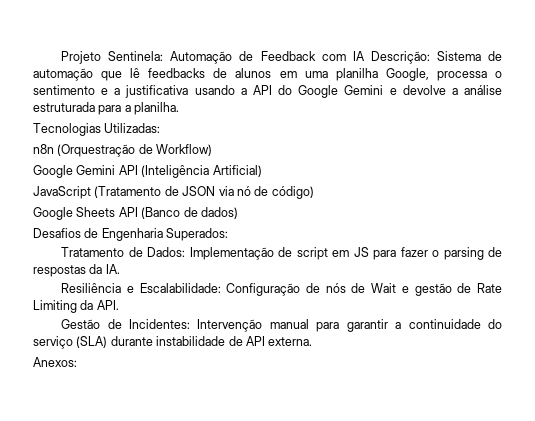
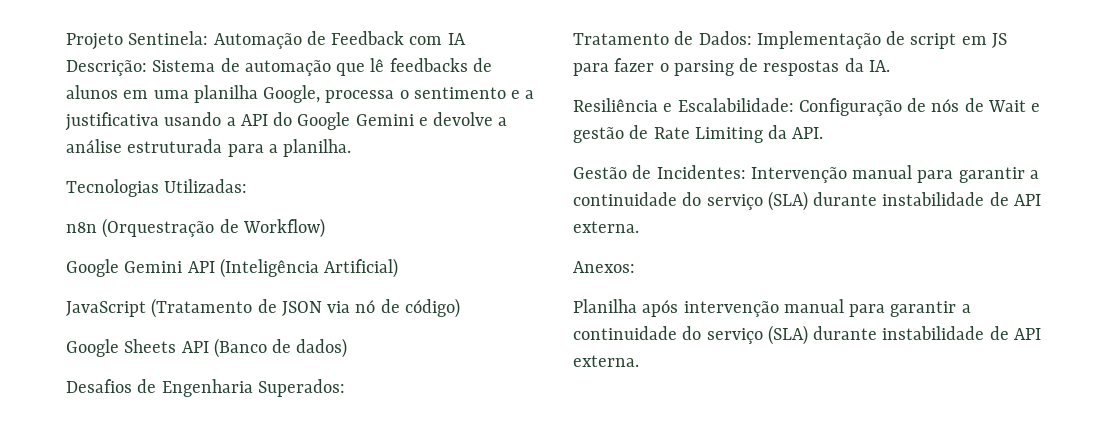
(77, 362) none -> [573,299,971,317] [573,325,1041,345] [573,355,639,367] // Planilha após intervenção manual para garantir a continuidade do serviço (SLA) durante instabilidade de API externa.

